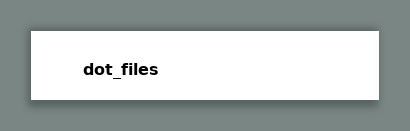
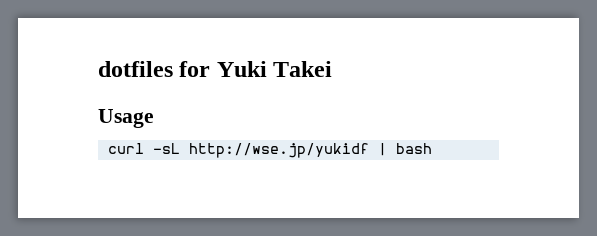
[83,63,159,79] dot_files -> [98,61,333,77] [98,109,154,128] [108,143,433,158] dotfiles for Yuki Takei // Usage // curl -sL http://wse.jp/yukidf | bash

